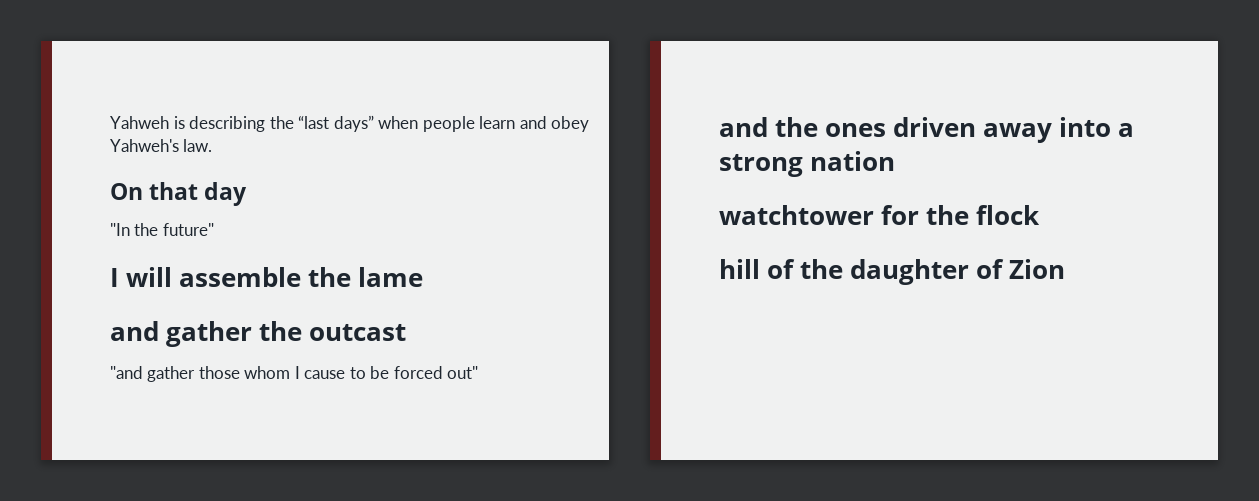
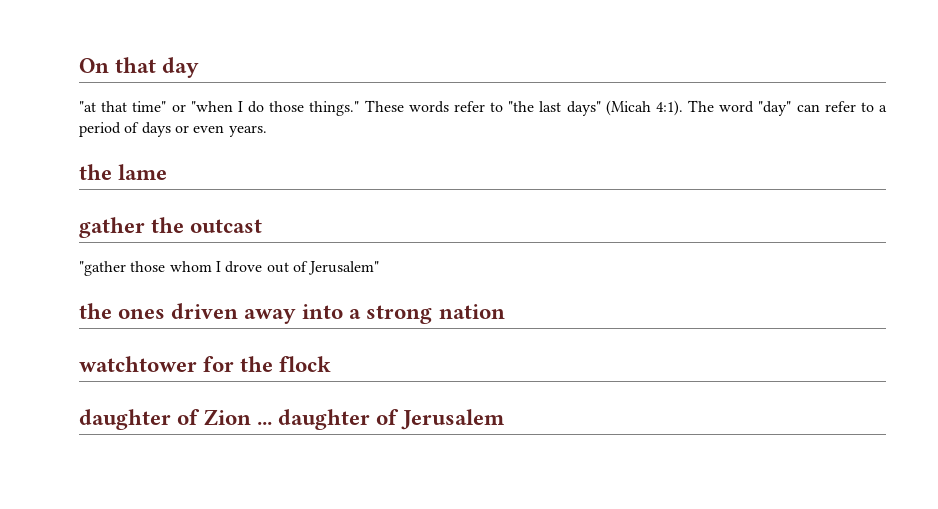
[110,115,589,132] [110,139,213,152] [110,182,248,206] [110,223,214,236] [110,267,302,287] Yahweh is describing the “last days” when people learn and obey Yahweh's law. // On that day // "In the future" // I will assemble -> [79,57,200,78] [79,100,887,116] [79,122,267,137] On that day // "at that time" or "when I do those things." These words refer to "the last days" (Micah 4:1). The word "day" can refer to a period of days or even years. //
[110,321,159,341] and -> (168, 172) none
[110,366,196,382] "and gather -> [79,261,126,276] "gather
[304,366,479,379] [719,117,768,137] cause to be forced out" // and -> [225,261,380,275] drove out of Jerusalem" //
[719,259,1066,285] hill of the daughter of Zion -> [79,409,506,430] daughter of Zion ... daughter of Jerusalem

